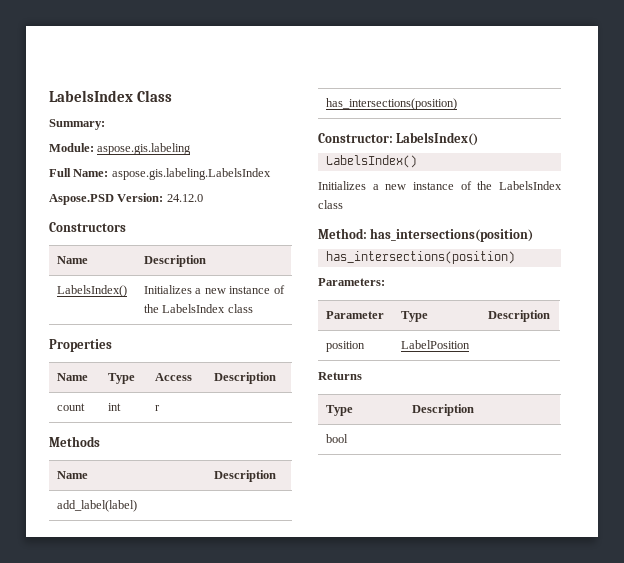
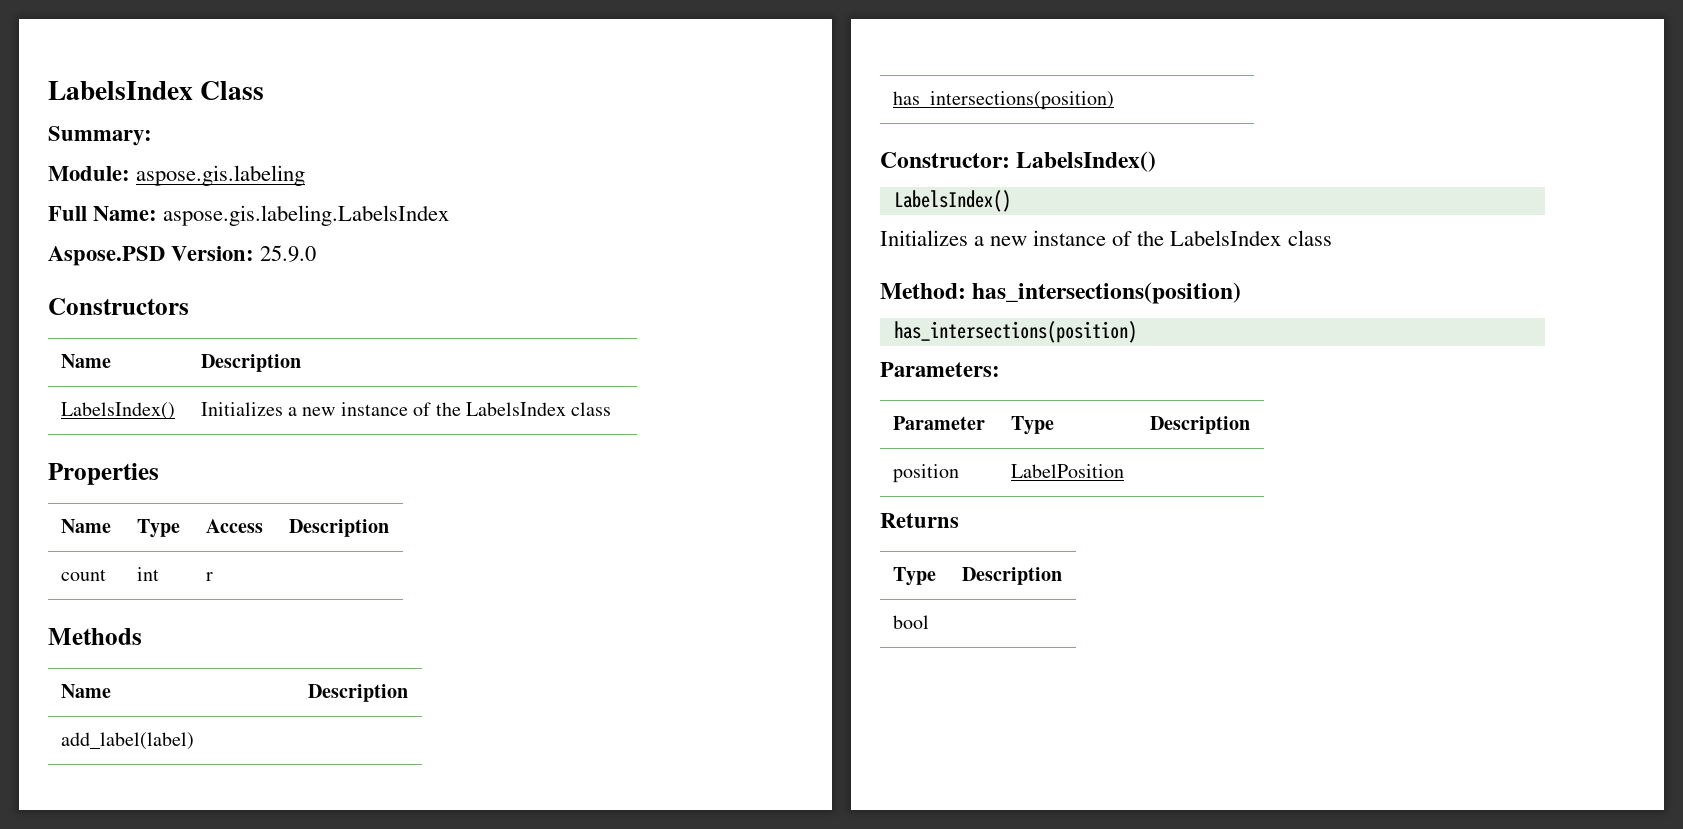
[166,194,203,202] 24.12.0 -> [260,245,317,262] 25.9.0

